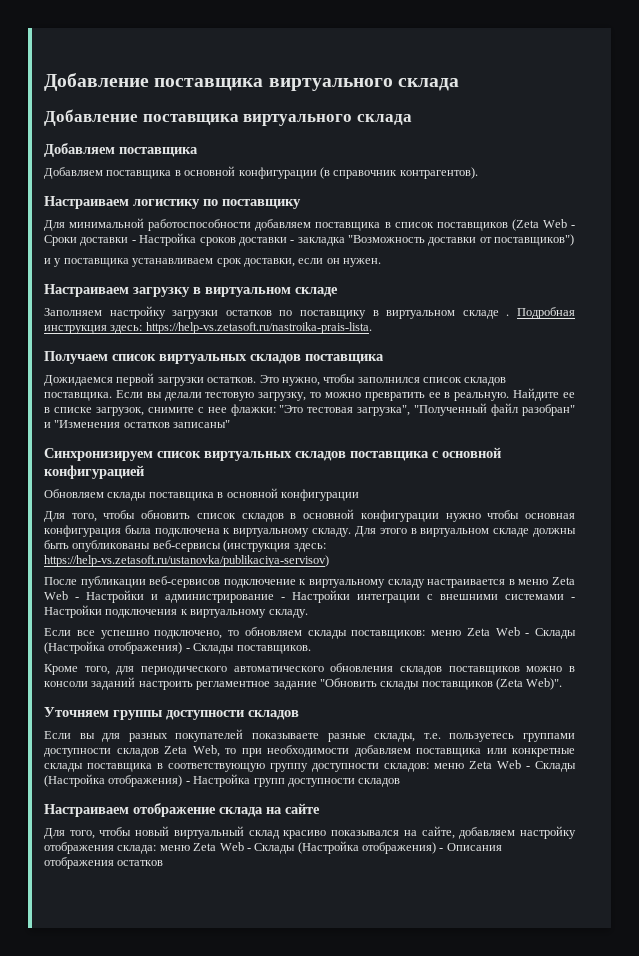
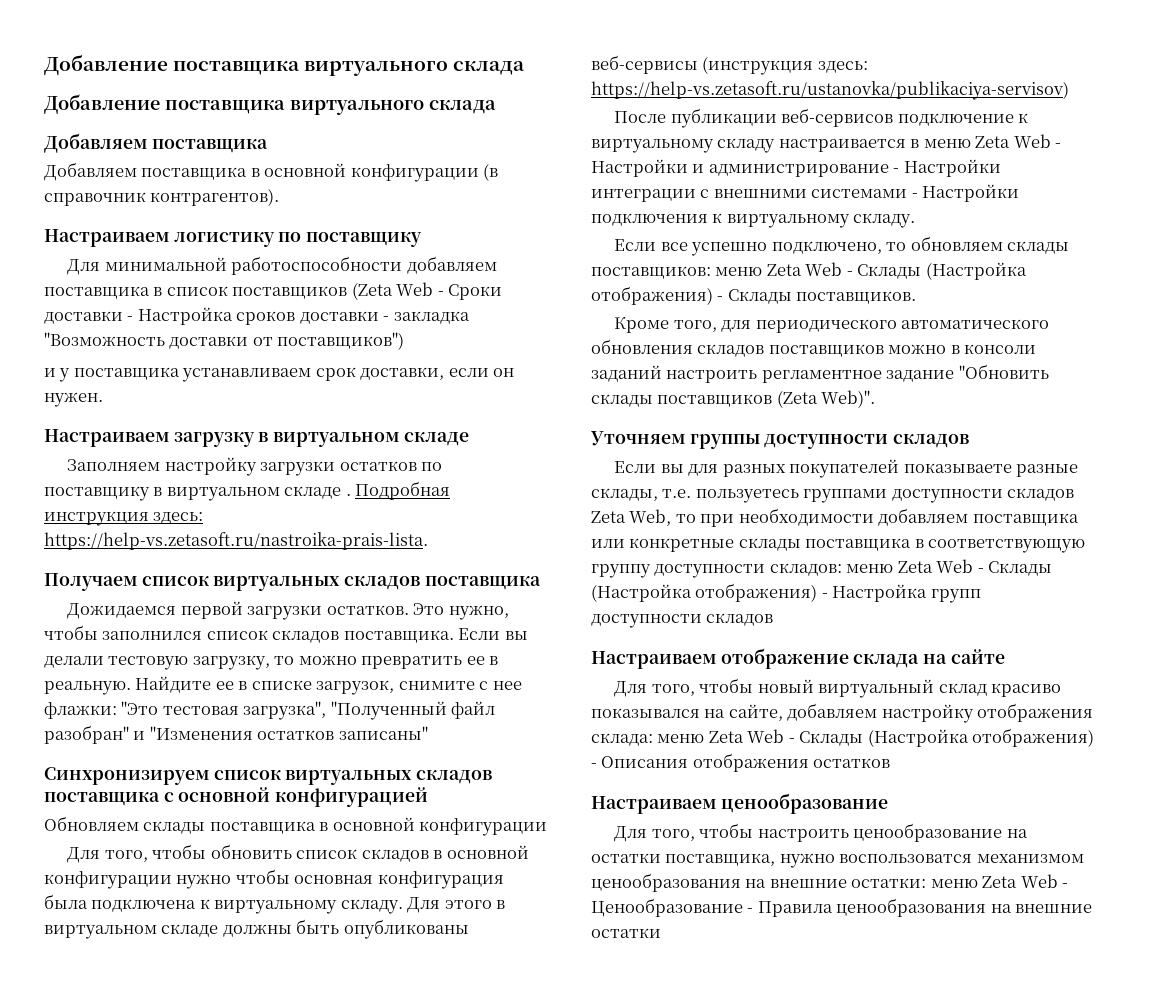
(164, 863) none -> [591,793,888,814] [614,823,1028,842] [591,853,1084,868] [591,873,1069,892] [591,898,1093,917] [591,928,661,938] // Настраиваем ценообразование // Для того, чтобы настроить ценообразование на остатки поставщика, нужно воспользоватся механизмом ценообразования на внешние остатки: меню Zeta Web - Ценообразование - Правила ценообразования на внешние остатки

